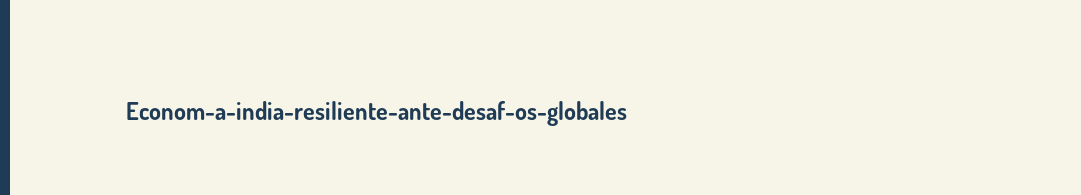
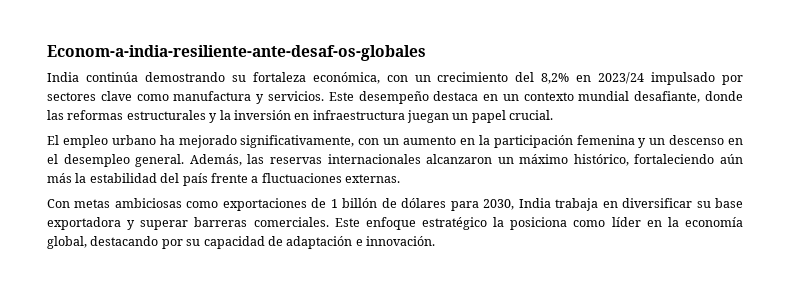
(627, 113) none -> [47,72,744,85] [47,91,744,104] [47,110,554,123] [47,135,743,148] [47,154,744,167] [47,173,400,186] [47,198,744,211] [47,217,743,230] [47,236,435,249] // India continúa demostrando su fortaleza económica, con un crecimiento del 8,2% en 2023/24 impulsado por sectores clave como manufactura y servicios. Este desempeño destaca en un contexto mundial desafiante, donde las reformas estructurales y la inversión en infraestructura juegan un papel crucial. // El empleo urbano ha mejorado significativamente, con un aumento en la participación femenina y un descenso en el desempleo general. Además, las reservas internacionales alcanzaron un máximo histórico, fortaleciendo aún más la estabilidad del país frente a fluctuaciones externas. // Con metas ambiciosas como exportaciones de 1 billón de dólares para 2030, India trabaja en diversificar su base exportadora y superar barreras comerciales. Este enfoque estratégico la posiciona como líder en la economía global, destacando por su capacidad de adaptación e innovación.

